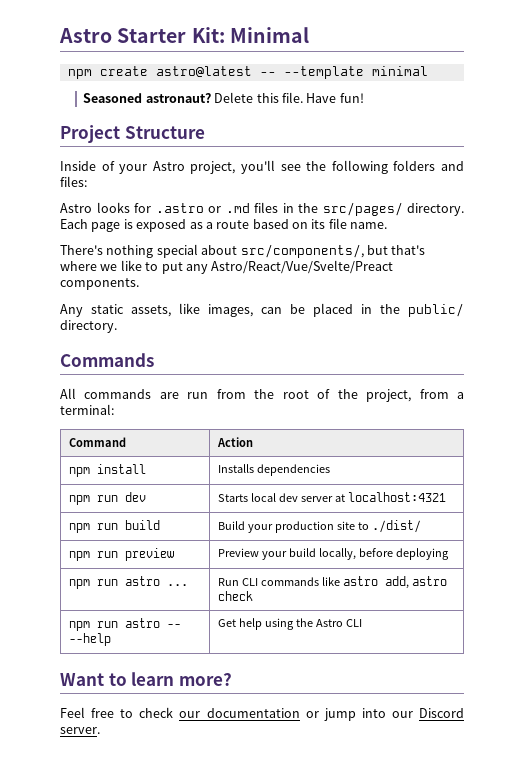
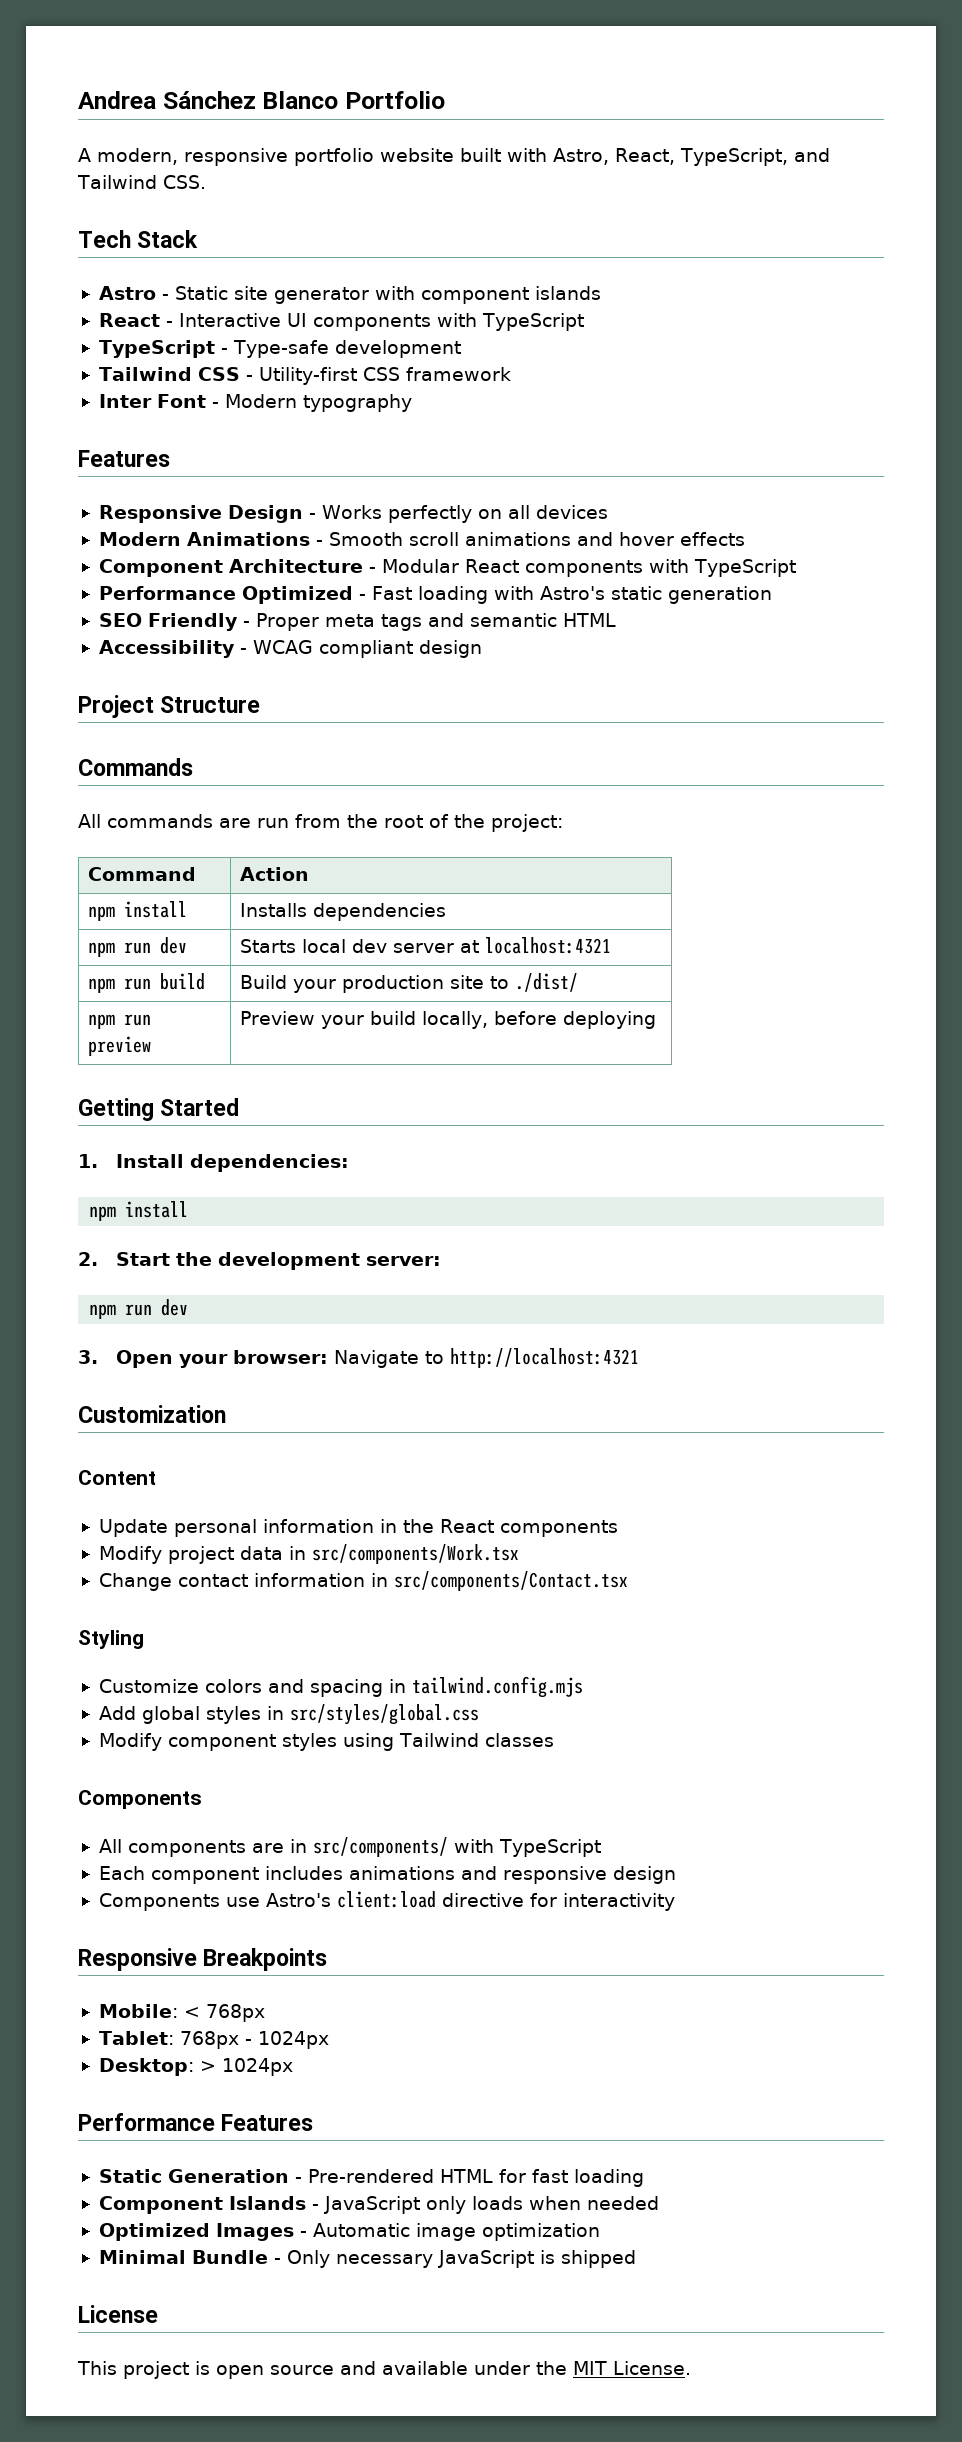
[59,27,309,43] [67,66,428,79] [83,92,364,103] [60,125,205,143] [60,160,465,174] [60,176,87,187] [60,202,464,216] [60,218,388,232] [60,244,426,258] [60,260,394,274] [60,278,139,290] [60,303,464,317] [60,320,117,333] Astro Starter Kit: Minimal // npm create astro@latest -- --template minimal // Seasoned astronaut? Delete this file. Have fun! // Project Structure // Inside of your Astro project, you'll see the following folders and files: // Astro looks for .astro or .md files in the src/pages/ directory. Each page is exposed as a route based on its file name. // There's nothing special about src/components/, but that's where we like to put any Astro/React/Vue/Svelte/Preact components. // Any static assets, like images, can be placed in the public/ directory. -> [78,91,445,109] [78,148,830,166] [77,175,206,189] [78,230,199,248] [98,286,601,304] [98,313,584,331] [98,340,461,358] [98,367,511,385] [98,394,412,412] [78,450,170,467] [98,505,608,523] [98,532,745,546] [98,559,796,577] [98,586,772,604] [98,613,616,631] [98,640,482,658] [78,695,261,718] Andrea Sánchez Blanco Portfolio // A modern, responsive portfolio website built with Astro, React, TypeScript, and Tailwind CSS. // Tech Stack // Astro - Static site generator with component islands // React - Interactive UI components with TypeScript // TypeScript - Type-safe development // Tailwind CSS - Utility-first CSS framework // Inter Font - Modern typography // Features // Responsive Design - Works perfectly on all devices // Modern Animations - Smooth scroll animations and hover effects // Component Architecture - Modular React components with TypeScript // Performance Optimized - Fast loading with Astro's static generation // SEO Friendly - Proper meta tags and semantic HTML // Accessibility - WCAG compliant design // Project Structure
[366,389,464,402] [60,404,114,415] project, from a terminal: -> [491,814,563,832] project:
[69,576,189,589] [218,576,448,589] [218,591,254,601] [69,618,182,631] [69,633,112,646] [218,618,363,630] [60,672,232,686] [60,707,465,721] [60,727,100,734] // npm run astro ... | Run CLI commands like astro add, astro check // npm run astro -- --help | Get help using the Astro CLI // Want to learn more? // Feel free to check our documentation or jump into our Discord server. -> [78,1098,240,1121] [78,1154,349,1172] [89,1201,189,1221] [78,1252,441,1270] [89,1299,189,1319] [78,1348,639,1368] [78,1405,226,1423] [78,1470,156,1485] [98,1519,618,1537] [98,1544,519,1564] [98,1571,628,1591] [78,1630,144,1649] [98,1676,583,1698] [98,1704,479,1725] [98,1733,554,1751] [78,1790,202,1809] [98,1837,601,1857] [98,1866,676,1884] [98,1891,675,1911] [78,1948,328,1971] [98,2004,265,2022] [98,2031,329,2049] [98,2058,293,2076] [78,2113,314,2131] [98,2169,644,2187] [98,2196,659,2214] [98,2223,600,2241] [98,2250,636,2268] [78,2305,158,2323] [77,2361,691,2379] // Getting Started // 1. Install dependencies: // npm install // 2. Start the development server: // npm run dev // 3. Open your browser: Navigate to http://localhost:4321 // Customization // Content // Update personal information in the React components // Modify project data in src/components/Work.tsx // Change contact information in src/components/Contact.tsx // Styling // Customize colors and spacing in tailwind.config.mjs // Add global styles in src/styles/global.css // Modify component styles using Tailwind classes // Components // All components are in src/components/ with TypeScript // Each component includes animations and responsive design // Components use Astro's client:load directive for interactivity // Responsive Breakpoints // Mobile: < 768px // Tablet: 768px - 1024px // Desktop: > 1024px // Performance Features // Static Generation - Pre-rendered HTML for fast loading // Component Islands - JavaScript only loads when needed // Optimized Images - Automatic image optimization // Minimal Bundle - Only necessary JavaScript is shipped // License // This project is open source and available under the MIT License.

